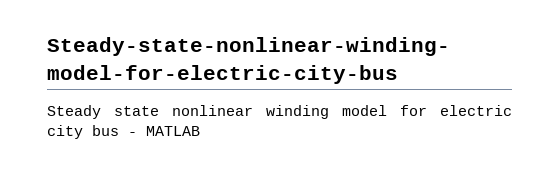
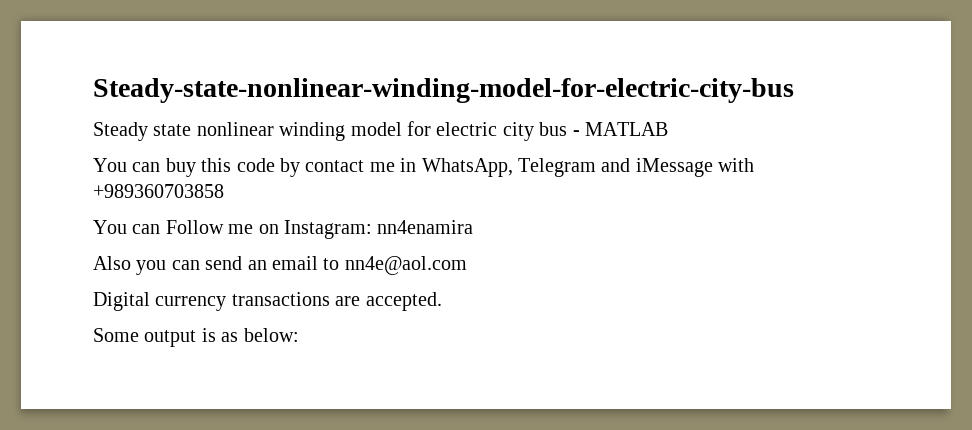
(200, 131) none -> [93,158,755,177] [93,184,224,198] [93,220,474,239] [93,256,467,275] [93,292,442,311] [93,328,299,347] // You can buy this code by contact me in WhatsApp, Telegram and iMessage with +989360703858 // You can Follow me on Instagram: nn4enamira // Also you can send an email to nn4e@aol.com // Digital currency transactions are accepted. // Some output is as below:

